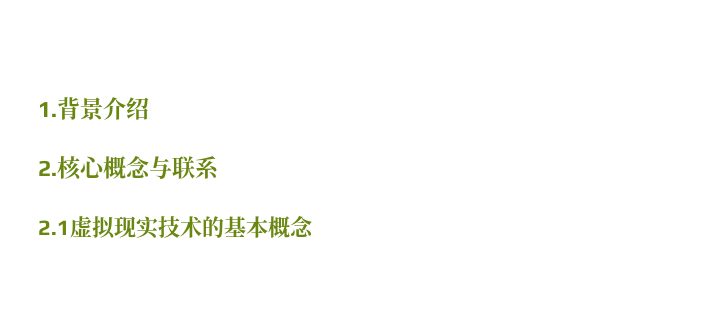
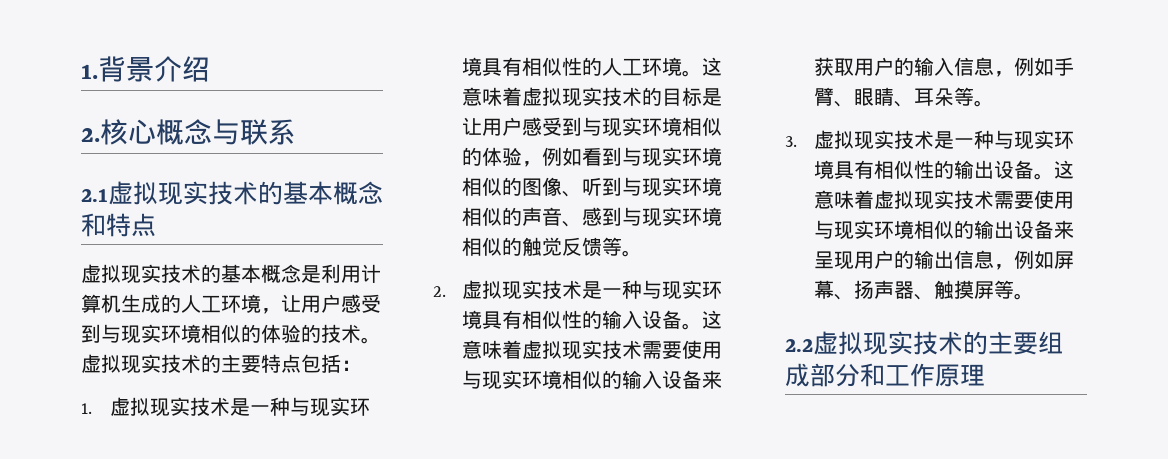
(314, 226) none -> [81,213,156,237] [81,264,381,284] [81,294,381,314] [81,324,381,344] [81,354,361,374] [81,397,370,417] [461,57,722,77] [461,87,722,107] [461,117,722,137] [461,147,722,167] [461,177,722,197] [461,207,722,227] [461,237,642,257] [433,280,722,300] [461,310,722,330] [461,340,722,360] [461,370,722,390] [813,57,1074,77] [813,87,994,107] [785,130,1074,150] [813,160,1074,180] [813,190,1074,210] [813,220,1074,240] [813,250,1074,270] [813,280,1034,300] [785,331,1063,355] [785,363,985,387] 和特点 // 虚拟现实技术的基本概念是利用计算机生成的人工环境，让用户感受到与现实环境相似的体验的技术。虚拟现实技术的主要特点包括： // 1.虚拟现实技术是一种与现实环境具有相似性的人工环境。这意味着虚拟现实技术的目标是让用户感受到与现实环境相似的体验，例如看到与现实环境相似的图像、听到与现实环境相似的声音、感到与现实环境相似的触觉反馈等。 // 2.虚拟现实技术是一种与现实环境具有相似性的输入设备。这意味着虚拟现实技术需要使用与现实环境相似的输入设备来获取用户的输入信息，例如手臂、眼睛、耳朵等。 // 3.虚拟现实技术是一种与现实环境具有相似性的输出设备。这意味着虚拟现实技术需要使用与现实环境相似的输出设备来呈现用户的输出信息，例如屏幕、扬声器、触摸屏等。 // 2.2虚拟现实技术的主要组成部分和工作原理

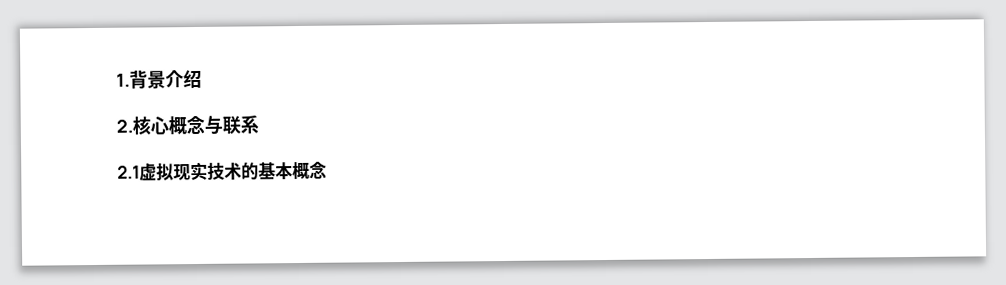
[81,213,156,237] [81,264,381,284] [81,294,381,314] [81,324,381,344] [81,354,361,374] [81,397,370,417] [461,57,722,77] [461,87,722,107] [461,117,722,137] [461,147,722,167] [461,177,722,197] [461,207,722,227] [461,237,642,257] [433,280,722,300] [461,310,722,330] [461,340,722,360] [461,370,722,390] [813,57,1074,77] [813,87,994,107] [785,130,1074,150] [813,160,1074,180] [813,190,1074,210] [813,220,1074,240] [813,250,1074,270] [813,280,1034,300] [785,331,1063,355] [785,363,985,387] 和特点 // 虚拟现实技术的基本概念是利用计算机生成的人工环境，让用户感受到与现实环境相似的体验的技术。虚拟现实技术的主要特点包括： // 1.虚拟现实技术是一种与现实环境具有相似性的人工环境。这意味着虚拟现实技术的目标是让用户感受到与现实环境相似的体验，例如看到与现实环境相似的图像、听到与现实环境相似的声音、感到与现实环境相似的触觉反馈等。 // 2.虚拟现实技术是一种与现实环境具有相似性的输入设备。这意味着虚拟现实技术需要使用与现实环境相似的输入设备来获取用户的输入信息，例如手臂、眼睛、耳朵等。 // 3.虚拟现实技术是一种与现实环境具有相似性的输出设备。这意味着虚拟现实技术需要使用与现实环境相似的输出设备来呈现用户的输出信息，例如屏幕、扬声器、触摸屏等。 // 2.2虚拟现实技术的主要组成部分和工作原理 -> (327, 170) none

